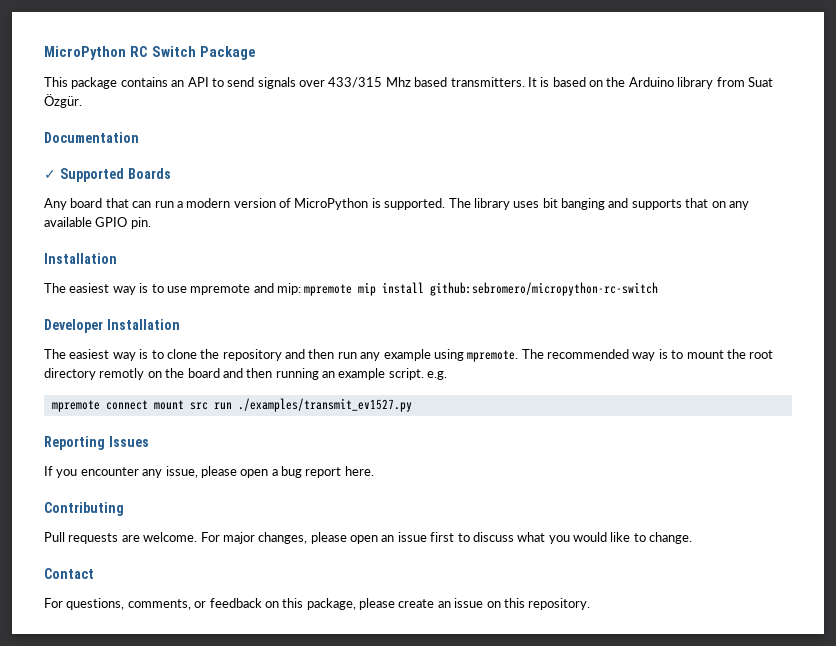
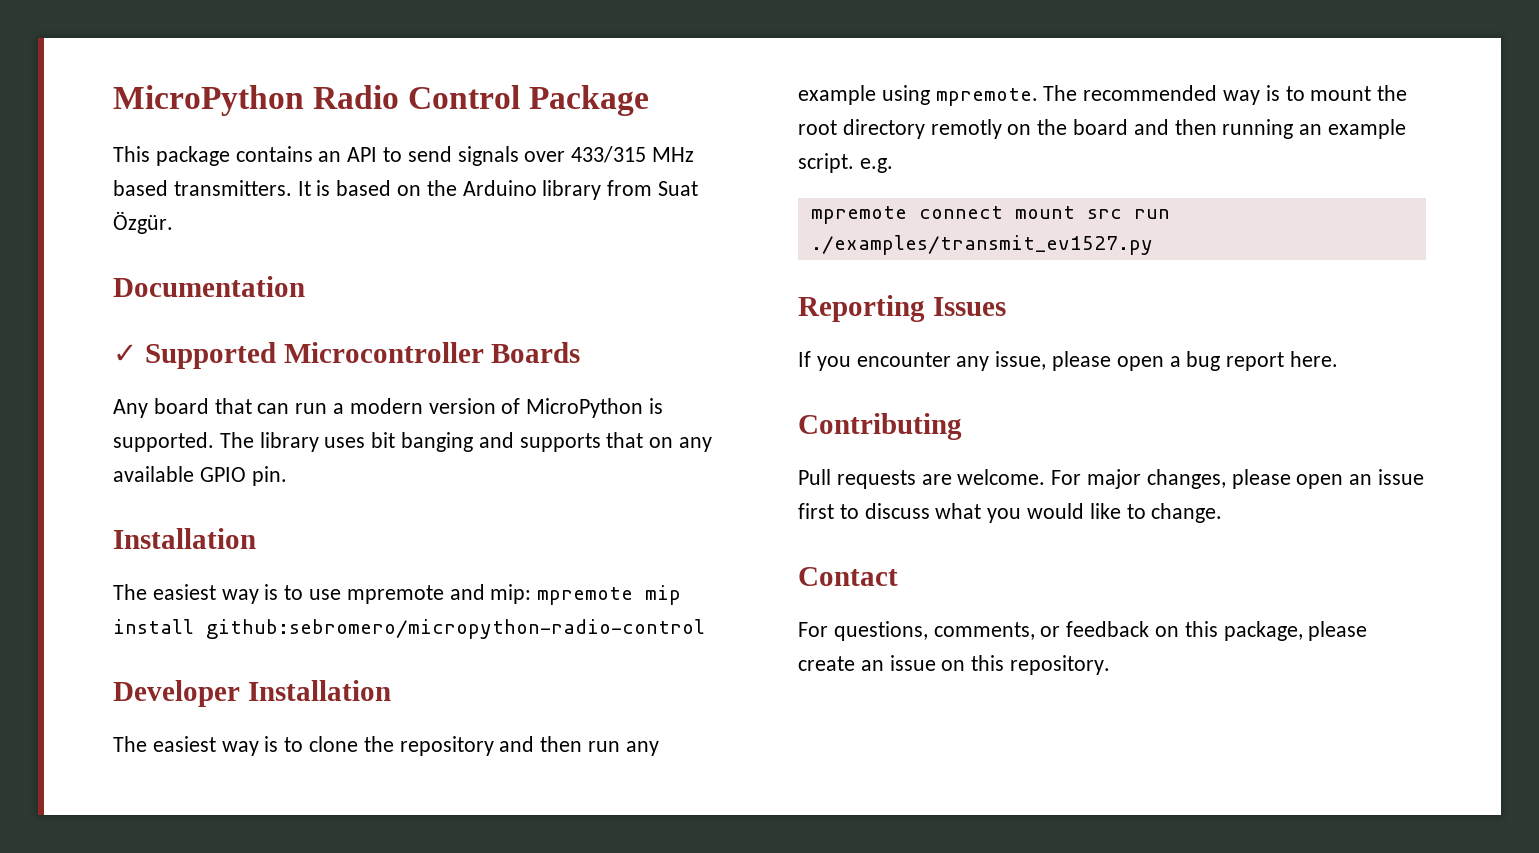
[44,46,196,60] MicroPython RC Switch -> [113,85,521,116] MicroPython Radio Control
[385,77,411,87] Mhz -> [652,147,695,162] MHz
(124, 175) none -> [283,342,484,363] Microcontroller
[430,282,659,296] github:sebromero/micropython-rc-switch -> [206,619,705,639] github:sebromero/micropython-radio-control

